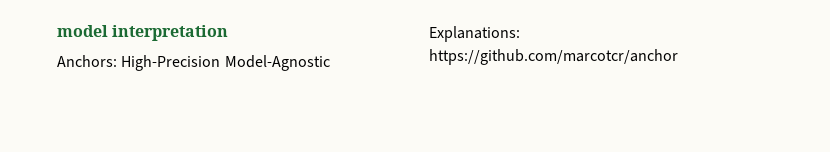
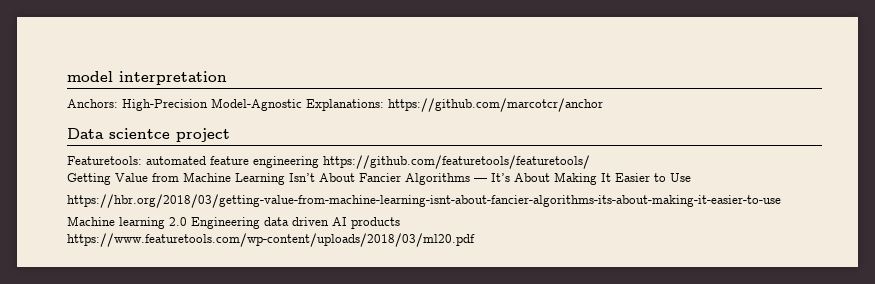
(678, 57) none -> [67,128,230,142] [67,155,590,169] [67,172,691,185] [67,194,781,208] [67,216,400,229] [67,233,475,247] // Data scientce project // Featuretools: automated feature engineering https://github.com/featuretools/featuretools/ // Getting Value from Machine Learning Isn’t About Fancier Algorithms — It’s About Making It Easier to Use // https://hbr.org/2018/03/getting-value-from-machine-learning-isnt-about-fancier-algorithms-its-about-making-it-easier-to-use // Machine learning 2.0 Engineering data driven AI products // https://www.featuretools.com/wp-content/uploads/2018/03/ml20.pdf

